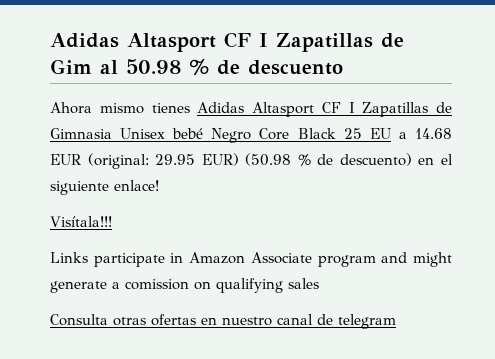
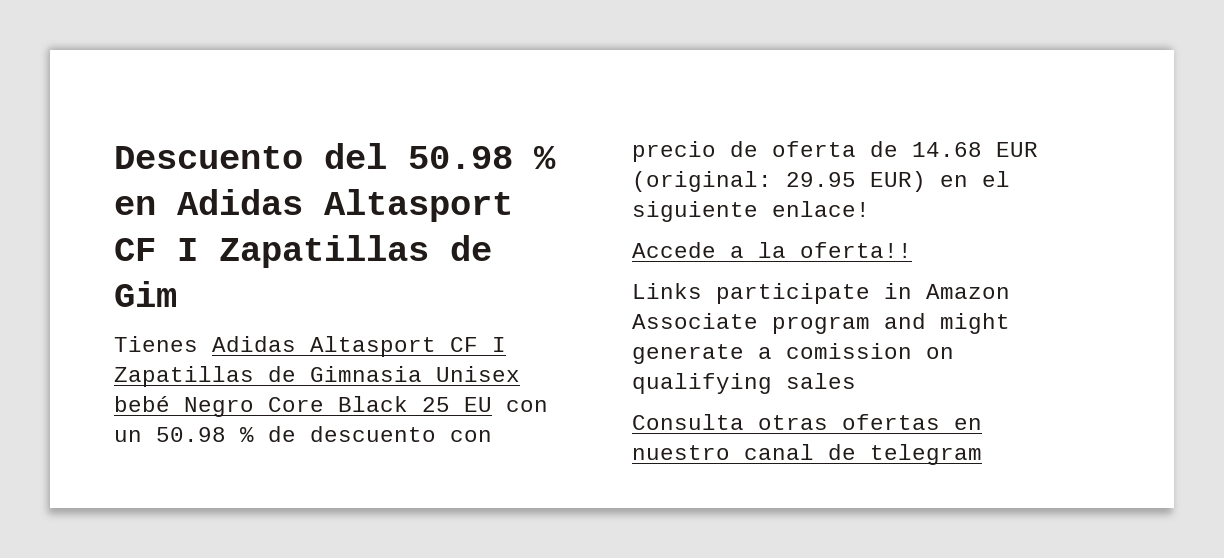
(50, 40) none -> [114,143,556,169] [114,196,156,215] Descuento del 50.98 % en
[100,59,343,75] [50,102,190,114] al 50.98 % de descuento // Ahora mismo tienes -> [114,336,198,352] // Tienes
[398,132,407,139] a -> [506,400,548,412] [114,426,492,442] [632,141,898,162] con un 50.98 % de descuento con precio de oferta de
[245,153,412,166] (50.98 % de descuento) -> (926, 181) none
[50,216,112,227] Visítala!!! -> [632,242,912,258] Accede a la oferta!!

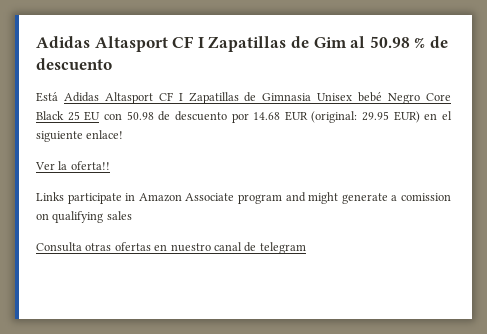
[114,143,556,169] [114,196,156,215] Descuento del 50.98 % en -> (36, 42) none
[114,336,198,352] // Tienes -> [350,36,448,48] [36,58,112,70] [36,92,58,102] al 50.98 % de descuento // Está
[114,426,492,442] [632,141,898,162] un 50.98 % de descuento con precio de oferta de -> [126,111,249,123] 50.98 de descuento por
[632,242,744,258] Accede a -> [35,162,55,170] Ver

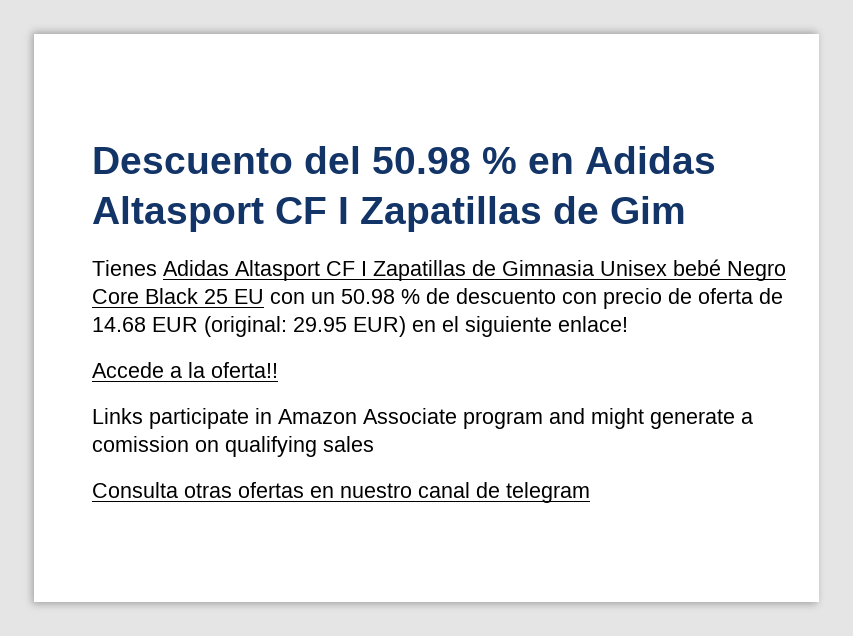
(36, 42) none -> [92,146,574,174] Descuento del 50.98 % en
[350,36,448,48] [36,58,112,70] [36,92,58,102] al 50.98 % de descuento // Está -> [92,260,157,276] // Tienes
[126,111,249,123] 50.98 de descuento por -> [311,288,783,309] un 50.98 % de descuento con precio de oferta de
[35,162,55,170] Ver -> [92,362,182,378] Accede a

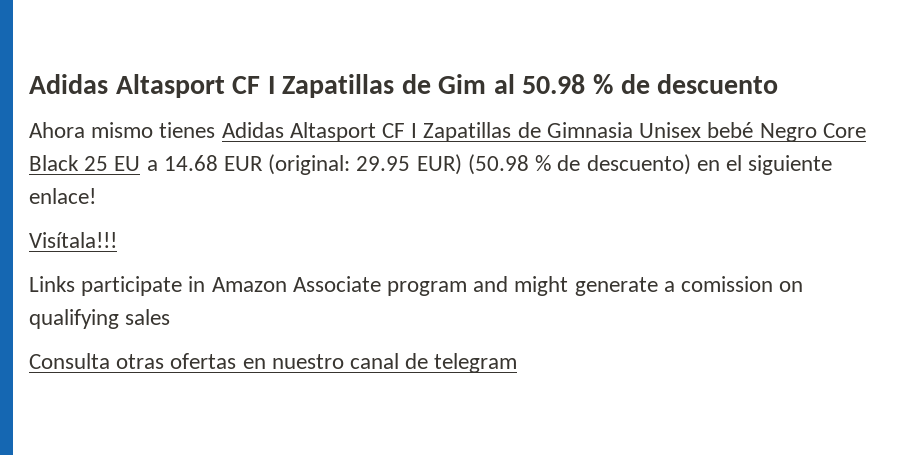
[92,146,574,174] Descuento del 50.98 % en -> (29, 84) none
[92,260,157,276] // Tienes -> [493,74,779,94] [29,122,216,138] al 50.98 % de descuento // Ahora mismo tienes
[270,288,783,309] con un 50.98 % de descuento con precio de oferta de -> [146,160,158,171] a
(406, 326) none -> [467,154,691,175] (50.98 % de descuento)
[92,362,278,378] Accede a la oferta!! -> [29,232,117,248] Visítala!!!

